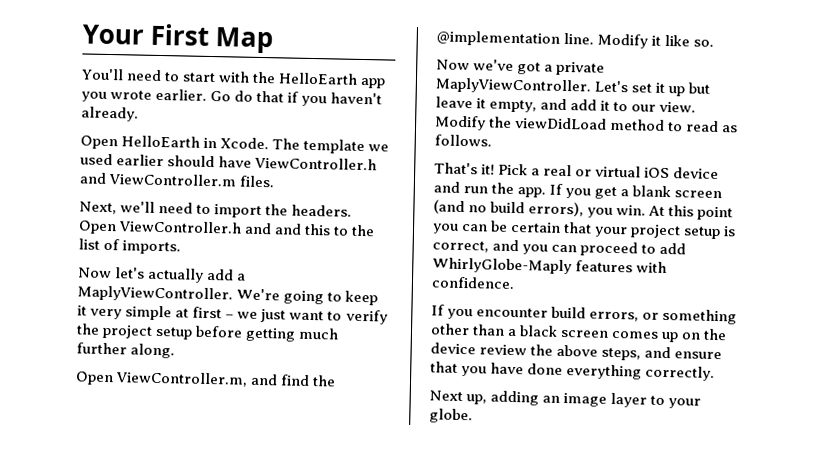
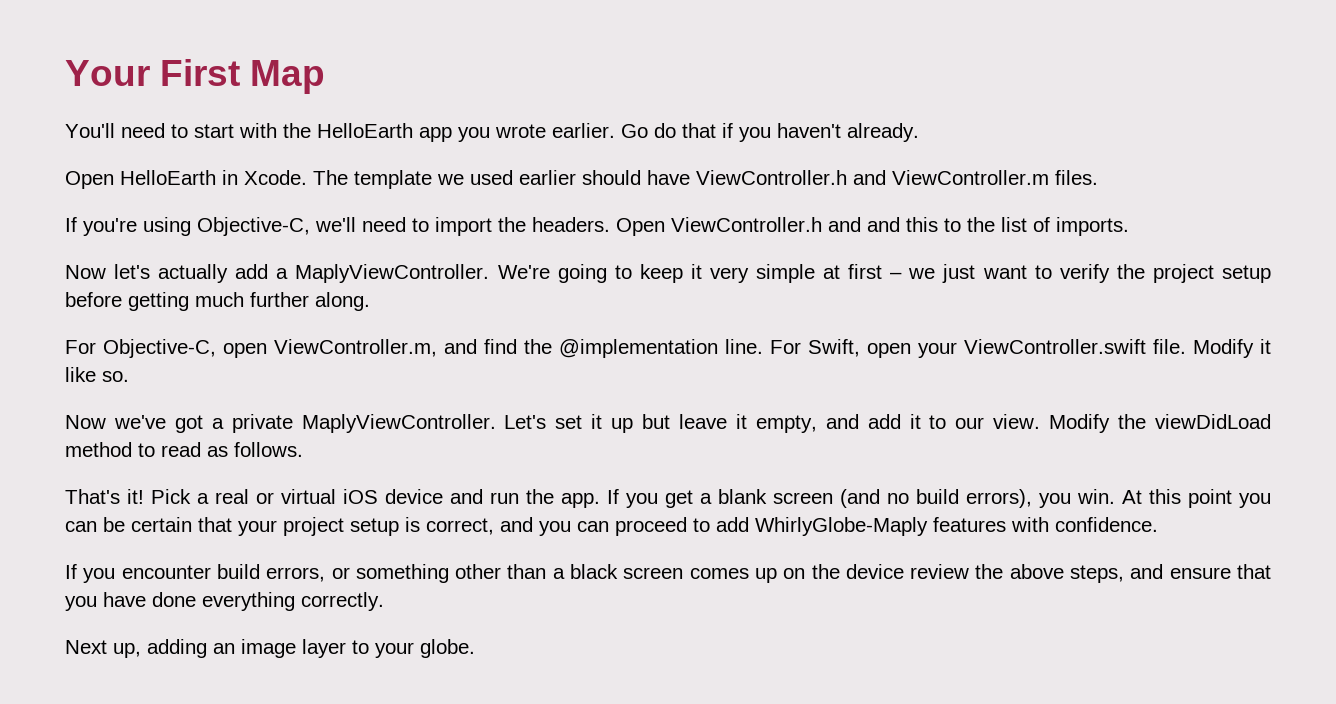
[79,201,117,215] Next, -> [65,217,310,236] If you're using Objective-C,
[75,371,114,386] Open -> [65,339,267,358] For Objective-C, open
(595, 38) none -> [770,339,1186,358] For Swift, open your ViewController.swift file.

